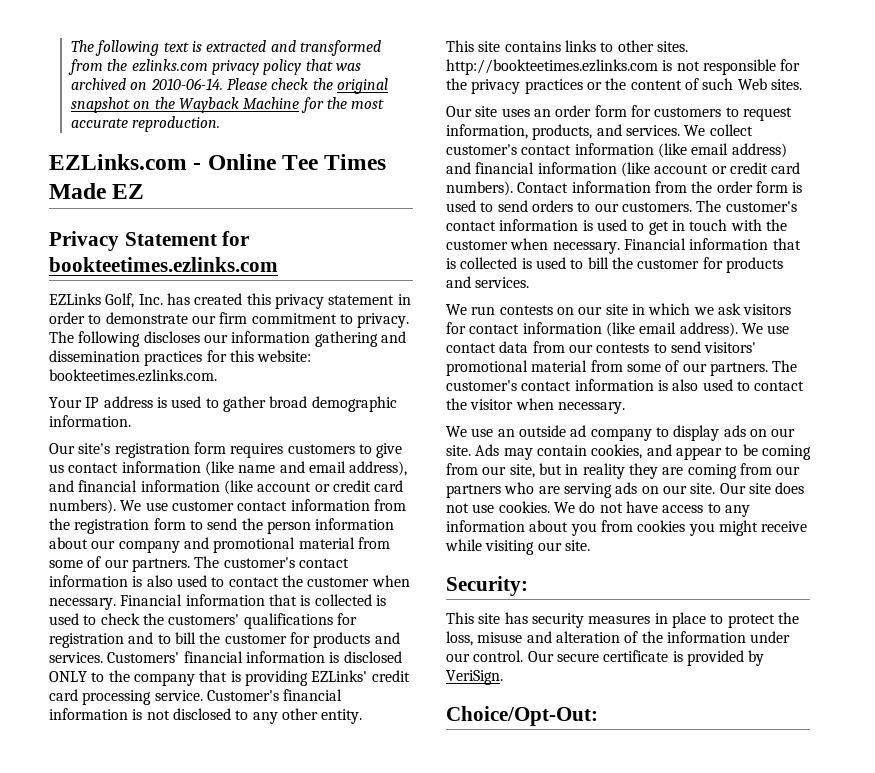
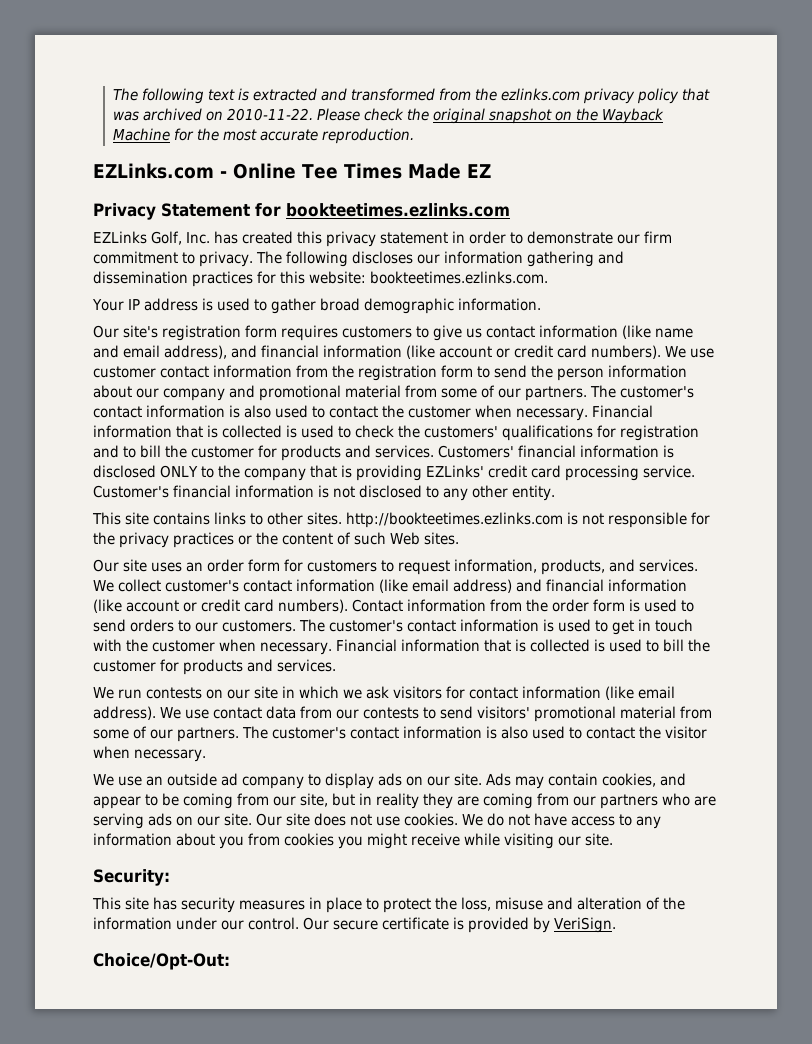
[150,78,223,90] 2010-06-14. -> [227,108,314,121] 2010-11-22.

